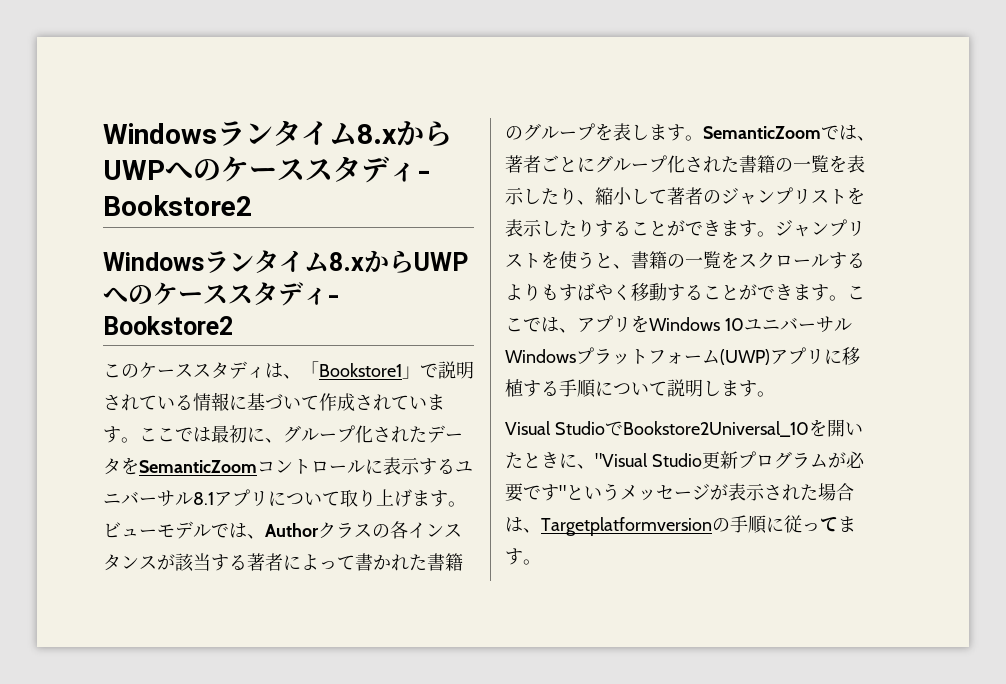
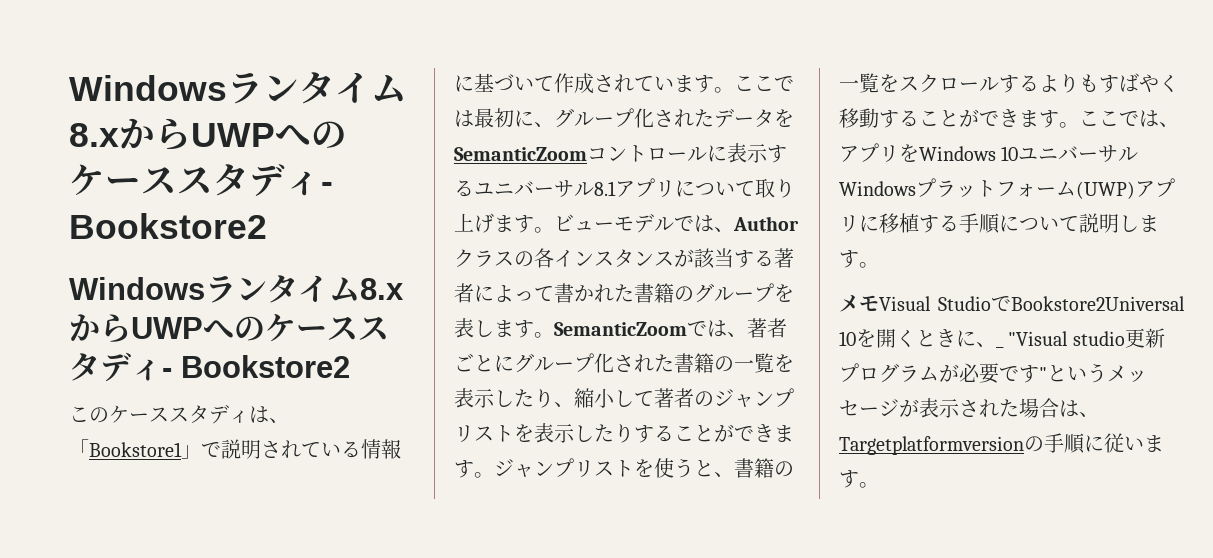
(775, 394) none -> [839,295,879,312] メモ
[622,419,863,437] [505,452,702,469] Bookstore2Universal_10を開いたときに、"Visual Studio -> [1011,296,1185,311] [839,329,1004,348] [1008,331,1125,346] Bookstore2Universal 10を開くときに、_ "Visual studio
[801,517,838,532] って -> [1124,436,1144,451] い

